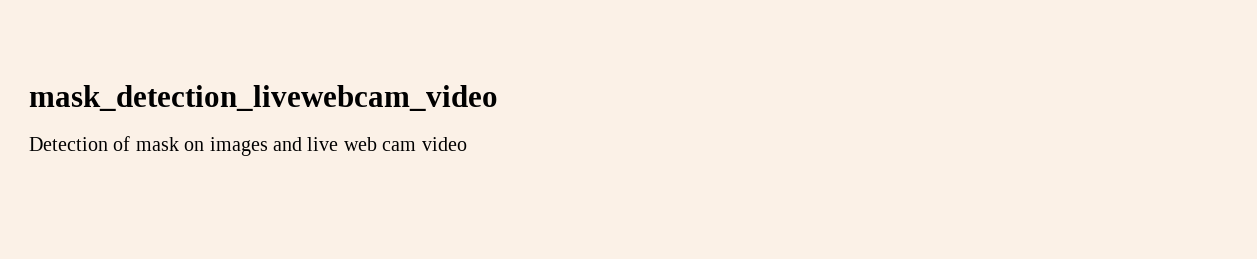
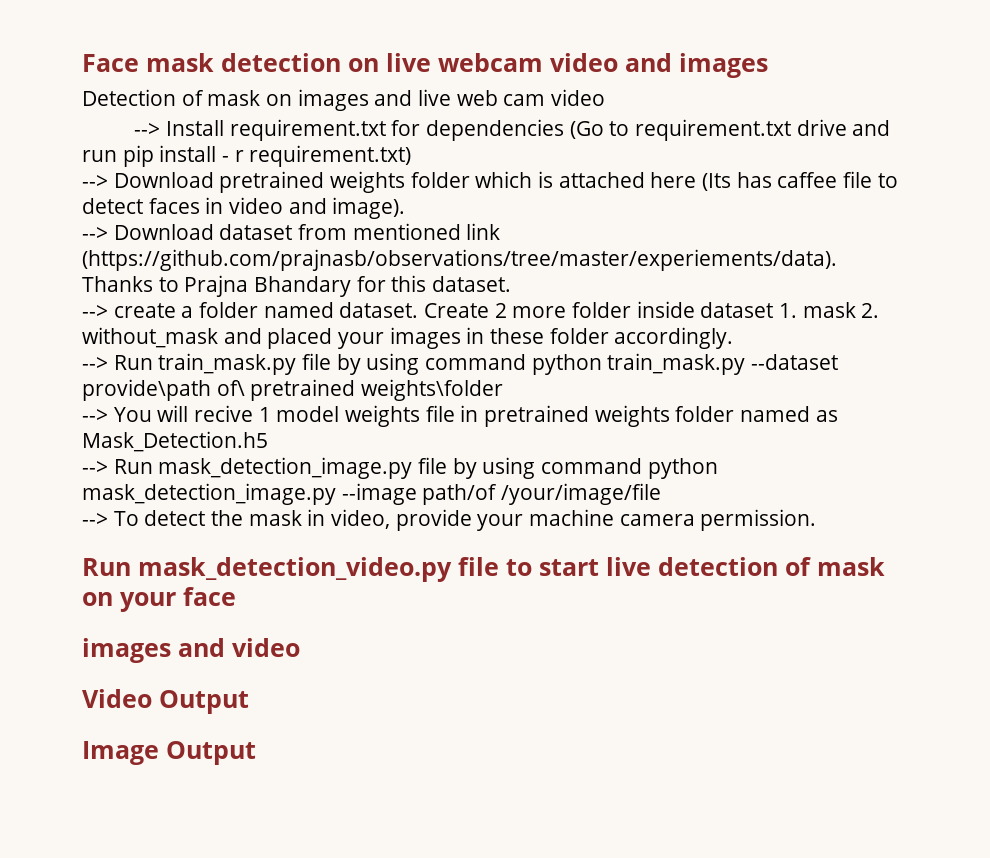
[29,85,498,111] mask_detection_livewebcam_video -> [82,53,768,78] Face mask detection on live webcam video and images
(467, 144) none -> [134,119,891,141] [82,145,412,167] [82,171,898,193] [82,197,406,219] [82,223,501,240] [82,249,837,271] [82,275,512,297] [82,301,880,318] [82,327,734,349] [82,353,839,375] [82,379,504,401] [82,405,838,427] [82,431,268,452] [82,457,718,479] [82,483,662,505] [82,509,817,531] [82,557,885,582] [82,587,236,612] [82,638,300,663] [82,689,249,714] [82,741,256,765] // --> Install requirement.txt for dependencies (Go to requirement.txt drive and run pip install - r requirement.txt) // --> Download pretrained weights folder which is attached here (Its has caffee file to detect faces in video and image). // --> Download dataset from mentioned link (https://github.com/prajnasb/observations/tree/master/experiements/data). Thanks to Prajna Bhandary for this dataset. // --> create a folder named dataset. Create 2 more folder inside dataset 1. mask 2. without_mask and placed your images in these folder accordingly. // --> Run train_mask.py file by using command python train_mask.py --dataset provide\path of\ pretrained weights\folder // --> You will recive 1 model weights file in pretrained weights folder named as Mask_Detection.h5 // --> Run mask_detection_image.py file by using command python mask_detection_image.py --image path/of /your/image/file // --> To detect the mask in video, provide your machine camera permission. // Run mask_detection_video.py file to start live detection of mask on your face // images and video // Video Output // Image Output

